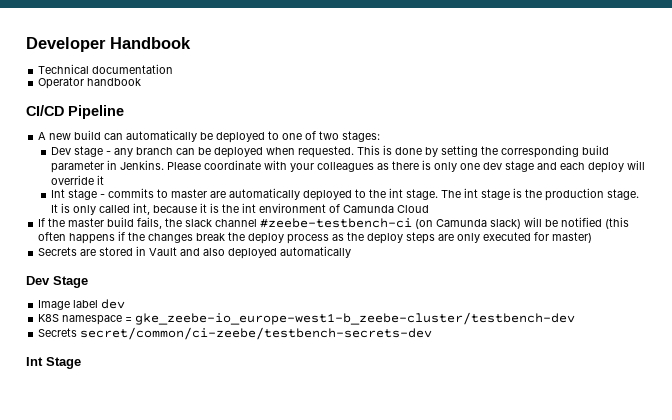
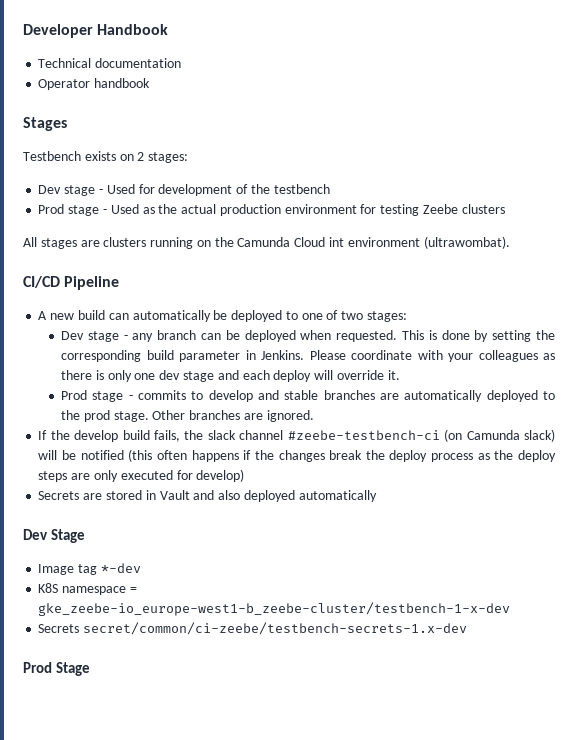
(142, 82) none -> [23,117,67,131] [23,151,189,163] [38,184,330,196] [38,204,505,216] [23,236,510,249] // Stages // Testbench exists on 2 stages: // Dev stage - Used for development of the testbench // Prod stage - Used as the actual production environment for testing Zeebe clusters // All stages are clusters running on the Camunda Cloud int environment (ultrawombat).
[96,175,104,185] [50,189,65,198] it // Int -> [387,370,400,380] [61,390,88,400] it. // Prod
[170,189,207,198] master -> [208,390,375,402] develop and stable branches
[388,188,639,201] [50,203,429,215] int stage. The int stage is the production stage. It is only called int, because it is the int environment of Camunda Cloud -> [83,410,314,422] prod stage. Other branches are ignored.
[68,218,105,227] master -> [74,430,119,442] develop
[552,232,593,243] master) -> [196,469,245,482] develop)
[73,299,126,309] label dev -> [78,563,141,575] tag *-dev
[135,312,576,325] [38,327,433,340] [26,357,43,366] gke_zeebe-io_europe-west1-b_zeebe-cluster/testbench-dev // Secrets secret/common/ci-zeebe/testbench-secrets-dev // Int -> [38,602,511,616] [38,622,468,635] [23,662,52,673] gke_zeebe-io_europe-west1-b_zeebe-cluster/testbench-1-x-dev // Secrets secret/common/ci-zeebe/testbench-secrets-1.x-dev // Prod

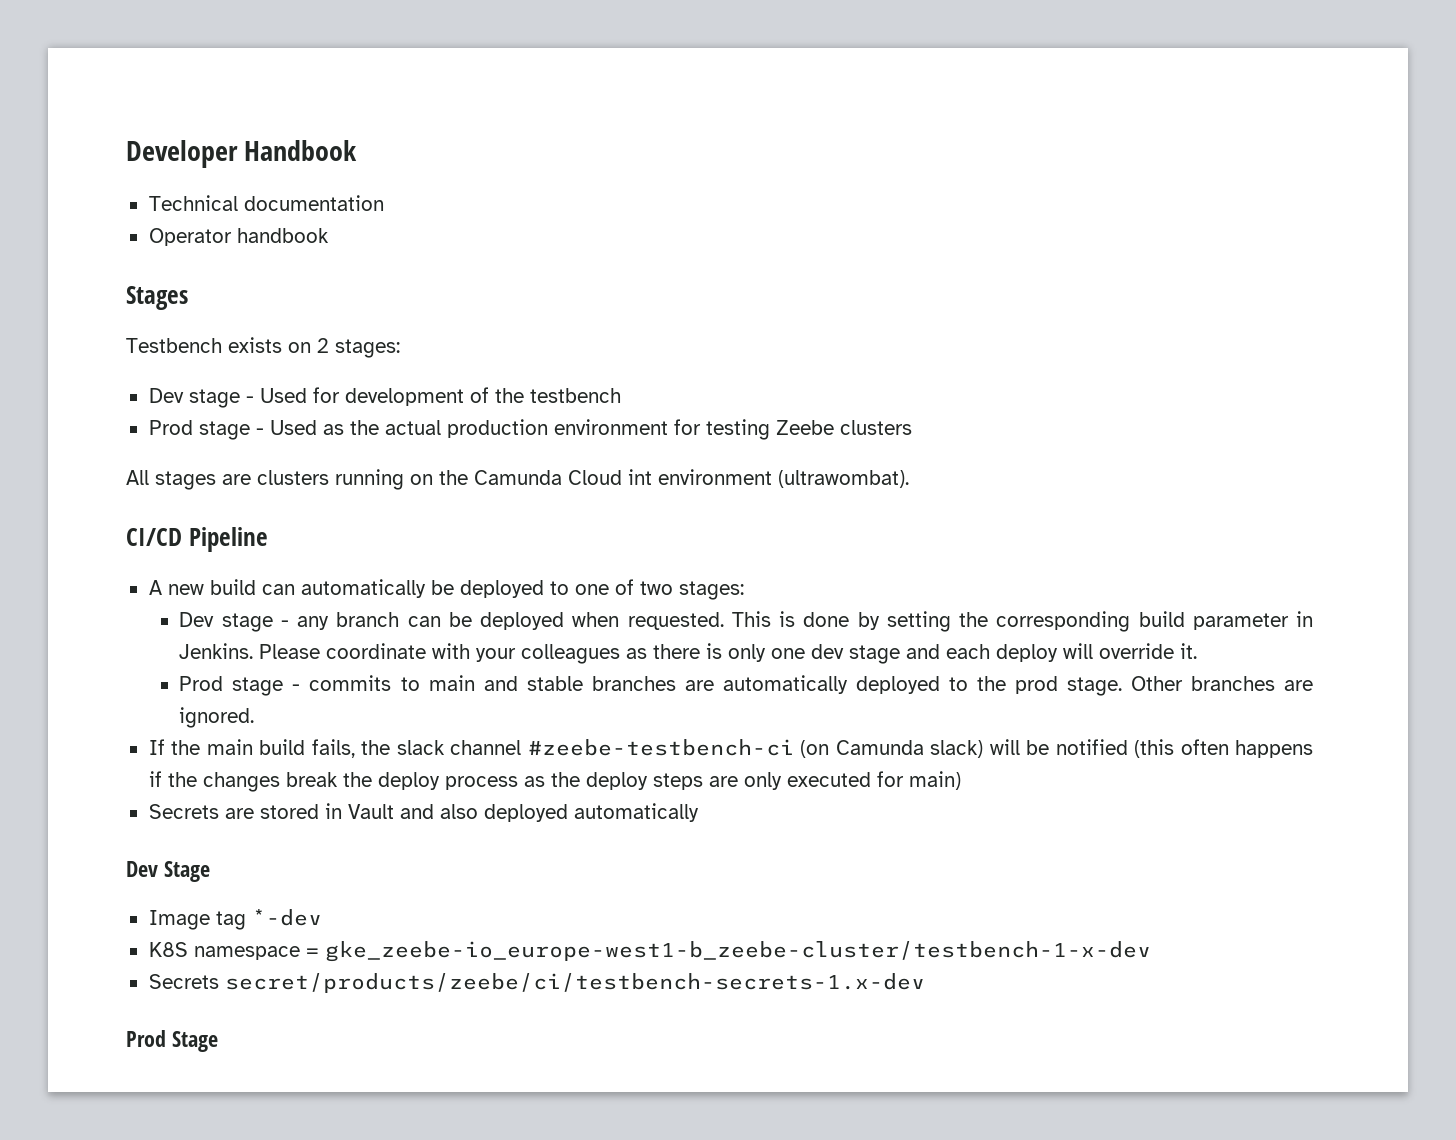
[208,390,253,402] develop -> [428,675,475,691] main
[74,430,119,442] develop -> [206,739,253,755] main
[196,469,245,482] develop) -> [908,771,961,790] main)
[83,622,468,635] secret/common/ci-zeebe/testbench-secrets-1.x-dev -> [224,973,925,993] secret/products/zeebe/ci/testbench-secrets-1.x-dev

